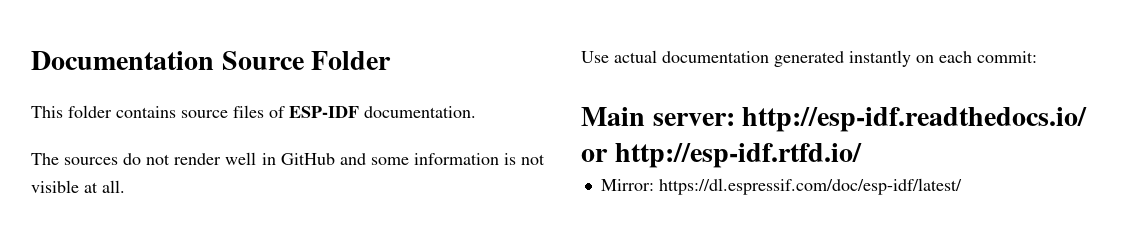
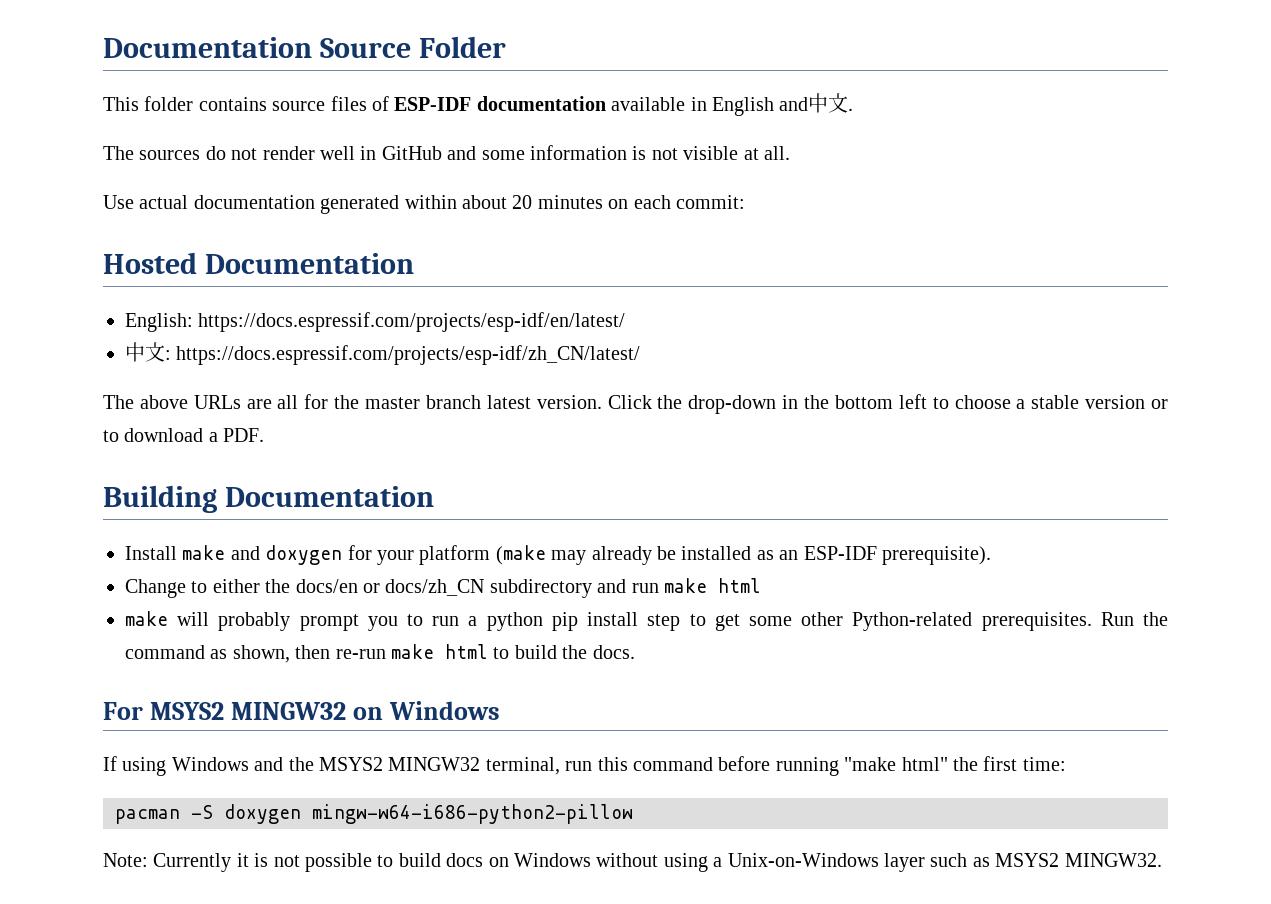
[364,106,476,118] documentation. -> [476,93,854,116] documentation available in English and中文.
[849,50,911,67] instantly -> [404,195,603,209] within about 20 minutes
[581,107,1088,132] [581,143,862,168] [600,178,962,195] Main server: http://esp-idf.readthedocs.io/ or http://esp-idf.rtfd.io/ // Mirror: https://dl.espressif.com/doc/esp-idf/latest/ -> [103,252,415,274] [125,312,626,332] [125,342,641,365] [103,394,1168,414] [103,428,265,442] [103,485,435,513] [125,545,991,565] [125,578,761,598] [125,611,1168,631] [125,644,635,663] [103,701,500,720] [103,756,1066,776] [115,804,633,824] [103,853,1162,872] Hosted Documentation // English: https://docs.espressif.com/projects/esp-idf/en/latest/ // 中文: https://docs.espressif.com/projects/esp-idf/zh_CN/latest/ // The above URLs are all for the master branch latest version. Click the drop-down in the bottom left to choose a stable version or to download a PDF. // Building Documentation // Install make and doxygen for your platform (make may already be installed as an ESP-IDF prerequisite). // Change to either the docs/en or docs/zh_CN subdirectory and run make html // make will probably prompt you to run a python pip install step to get some other Python-related prerequisites. Run the command as shown, then re-run make html to build the docs. // For MSYS2 MINGW32 on Windows // If using Windows and the MSYS2 MINGW32 terminal, run this command before running "make html" the first time: // pacman -S doxygen mingw-w64-i686-python2-pillow // Note: Currently it is not possible to build docs on Windows without using a Unix-on-Windows layer such as MSYS2 MINGW32.

